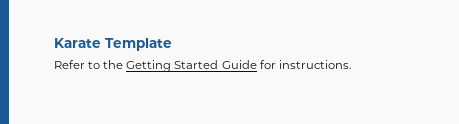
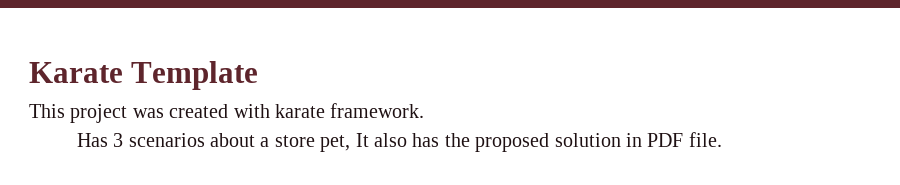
[54,60,351,72] Refer to the Getting Started Guide for instructions. -> [29,103,425,123] [76,132,722,152] This project was created with karate framework. // Has 3 scenarios about a store pet, It also has the proposed solution in PDF file.

